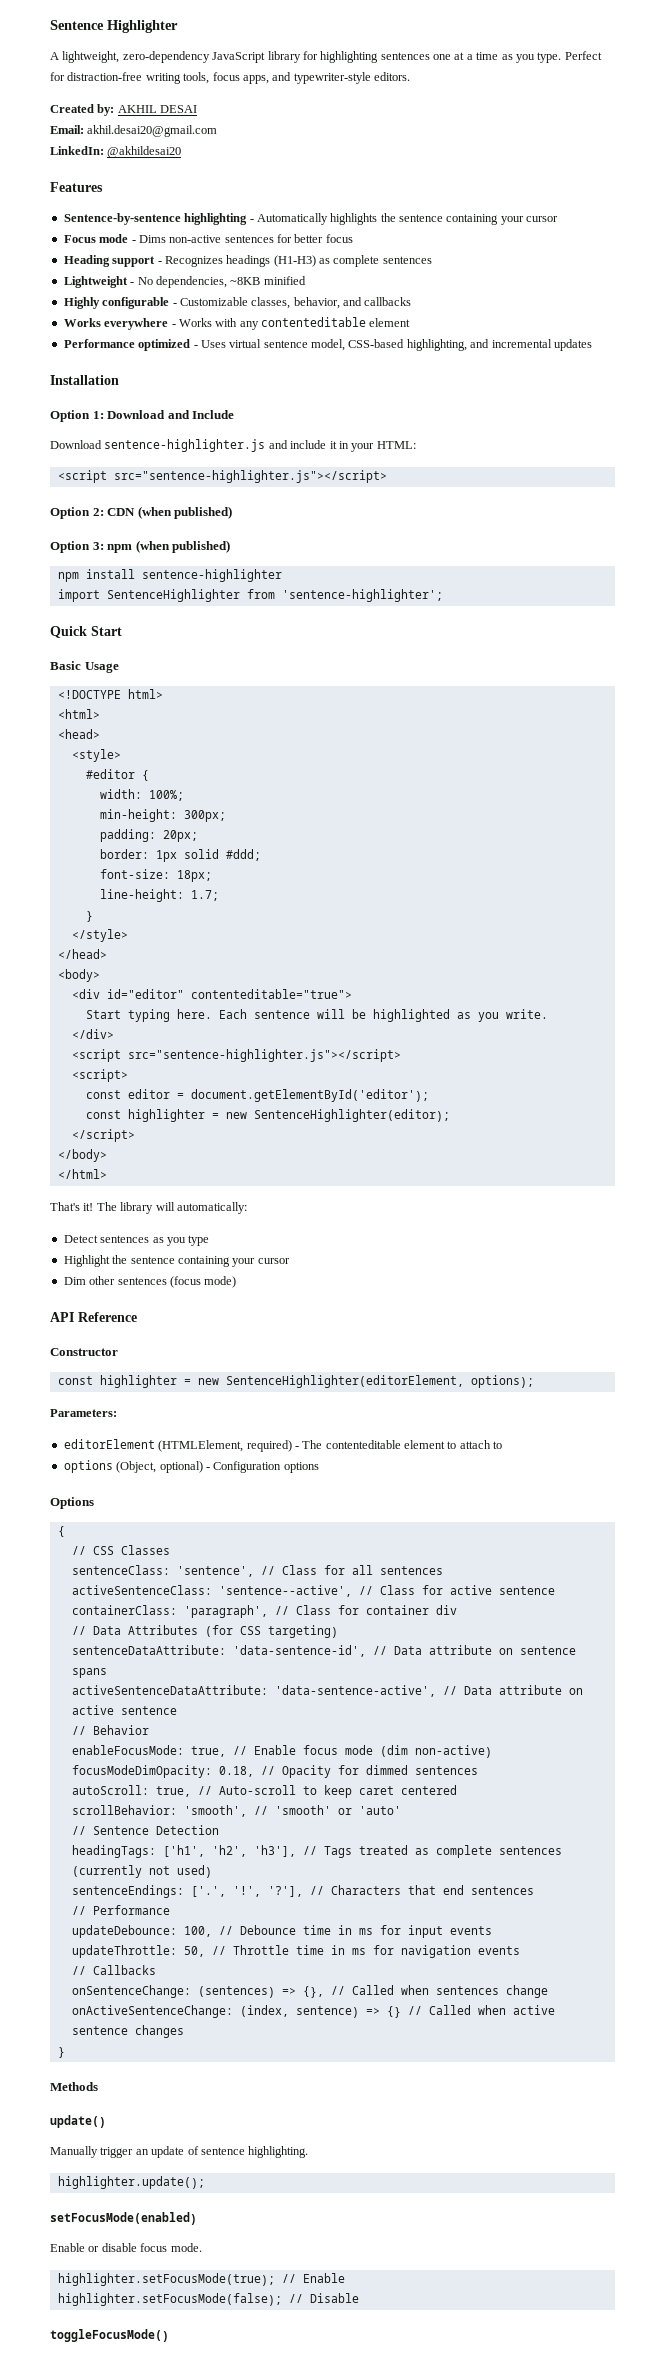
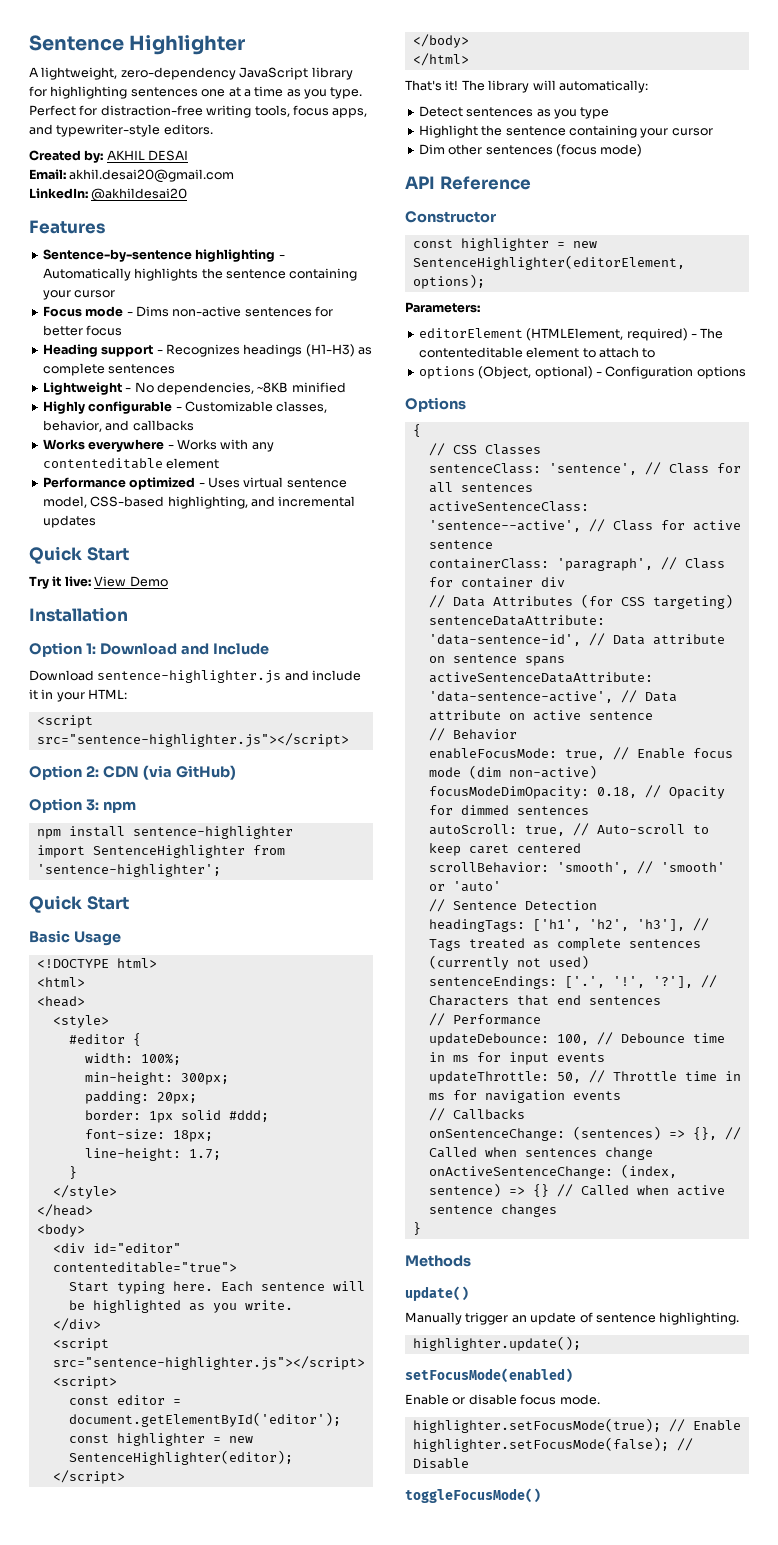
(592, 345) none -> [29,546,129,564] [29,576,168,589] // Quick Start // Try it live: View Demo
[137,506,233,519] (when published) -> [142,765,236,780] (via GitHub)
[135,540,231,553] (when published) -> (136, 807) none

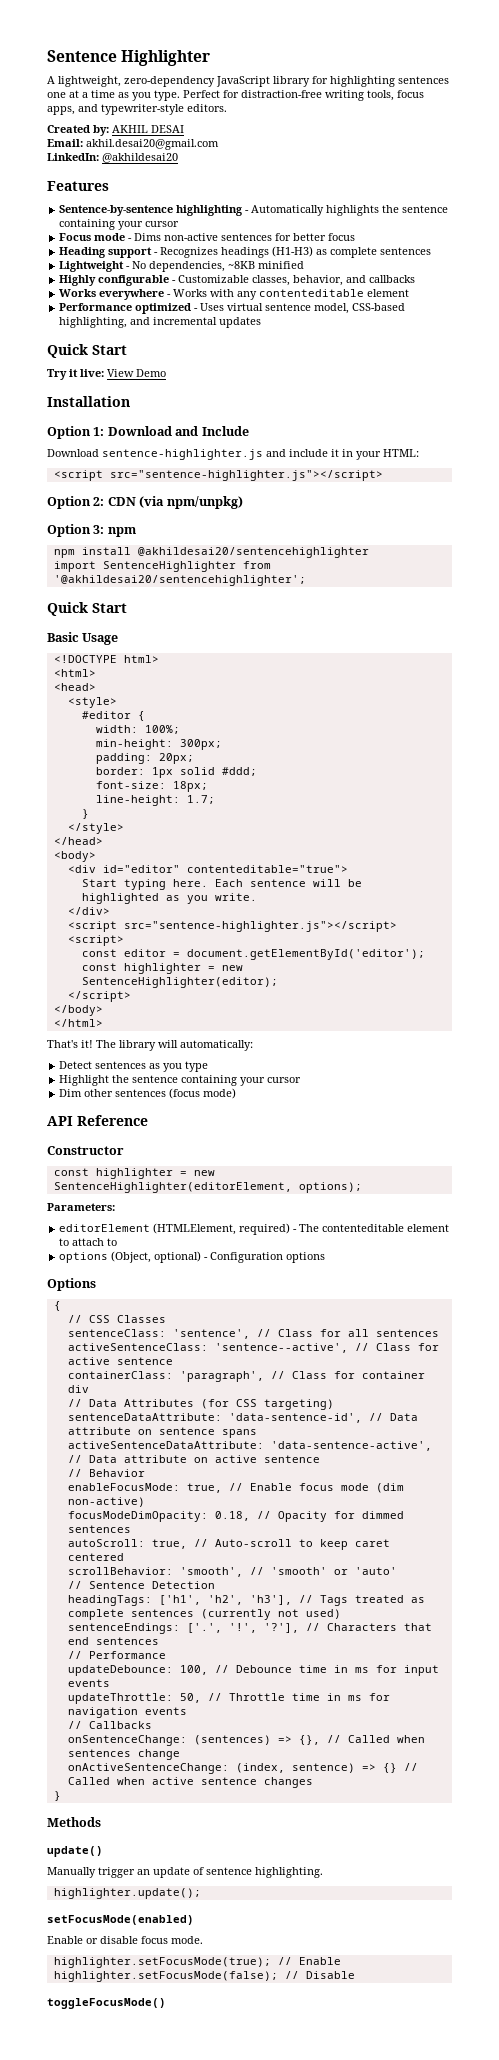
[175,765,236,780] GitHub) -> [166,496,243,509] npm/unpkg)
[132,826,293,839] sentence-highlighter -> [137,547,369,558] @akhildesai20/sentencehighlighter
[36,864,221,877] 'sentence-highlighter'; -> [53,575,306,586] '@akhildesai20/sentencehighlighter';

